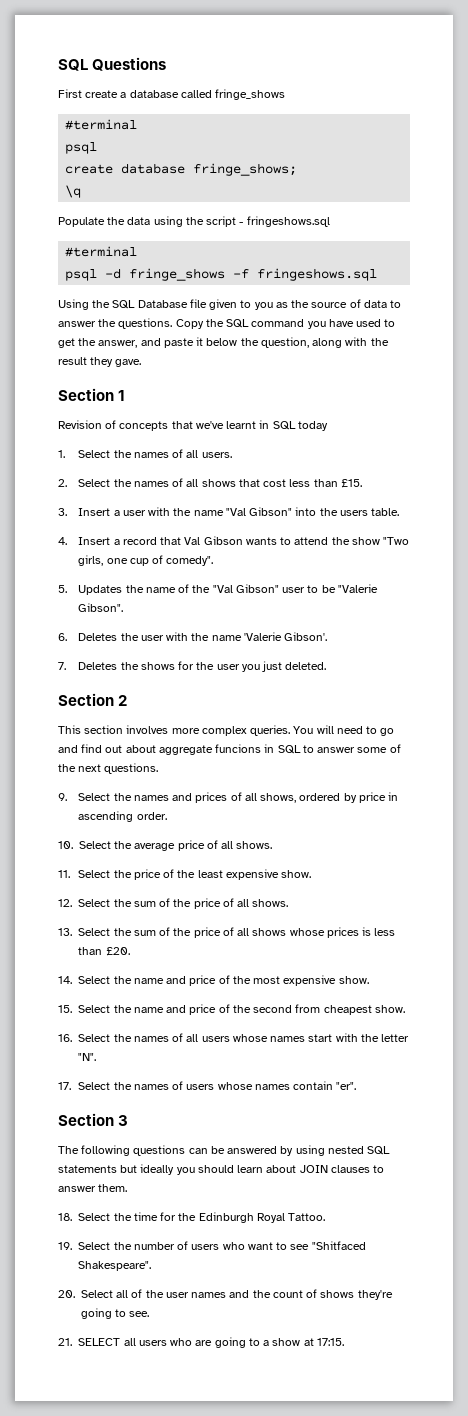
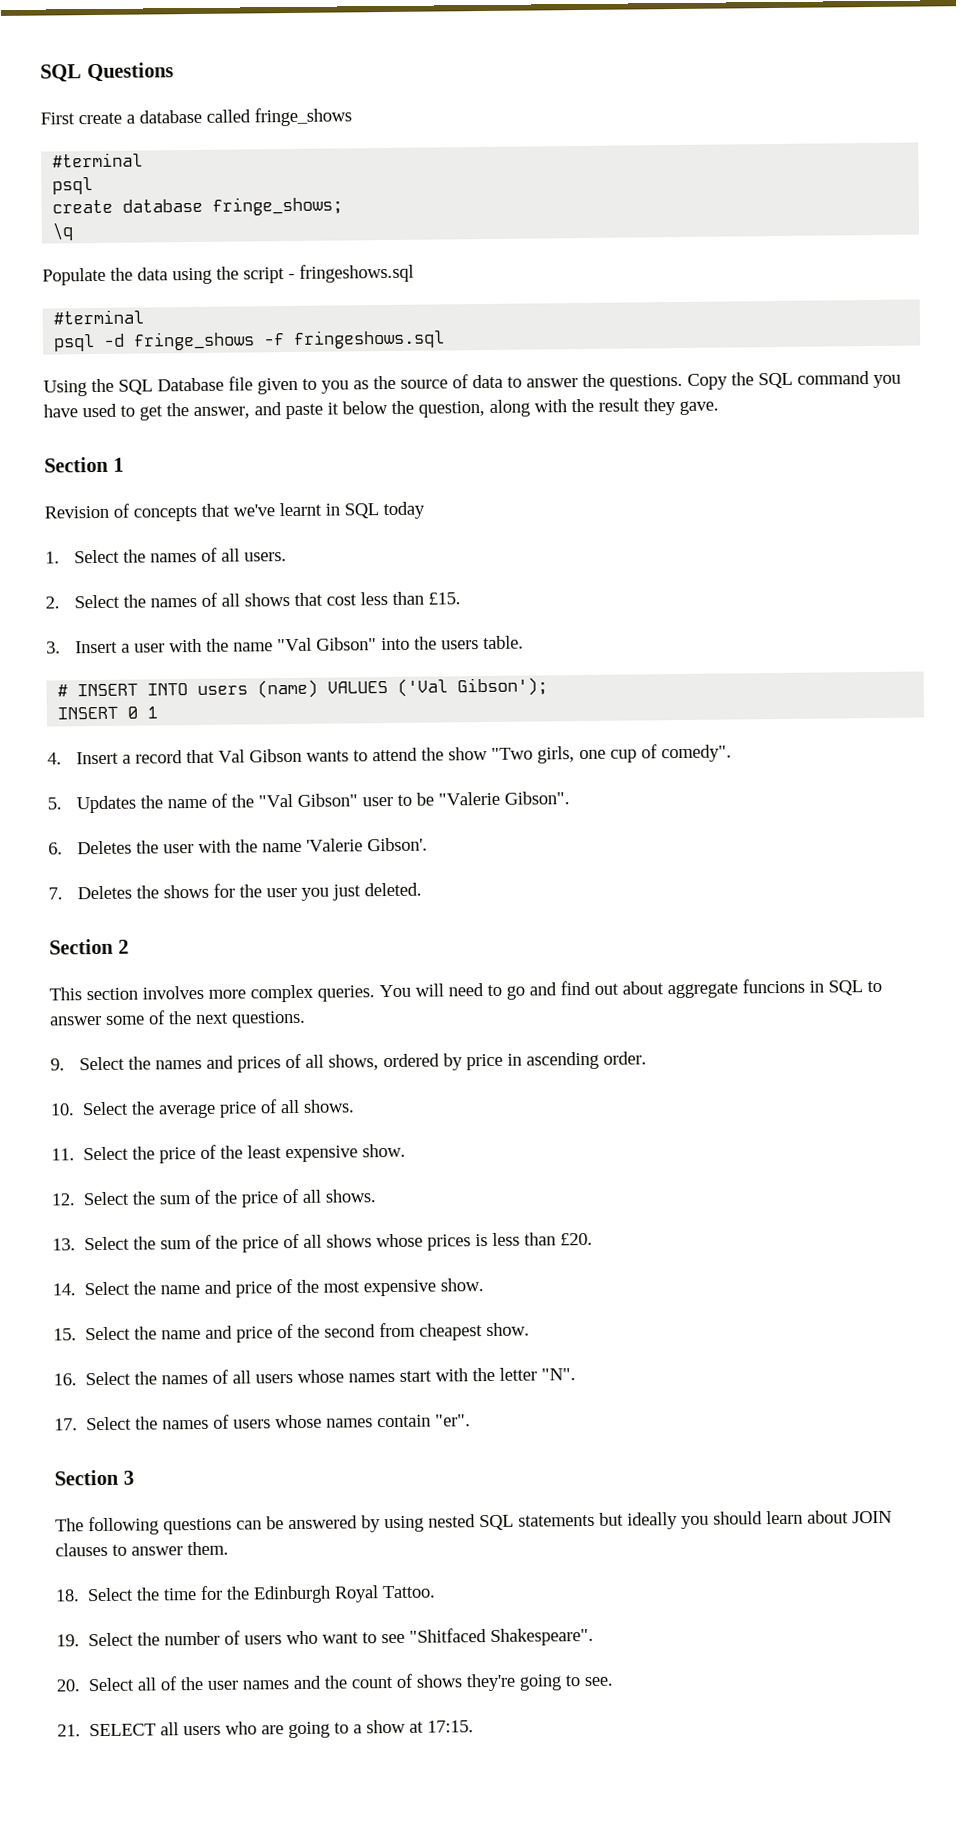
(400, 512) none -> [57,677,549,699] [57,706,159,720] // # INSERT INTO users (name) VALUES ('Val Gibson'); // INSERT 0 1

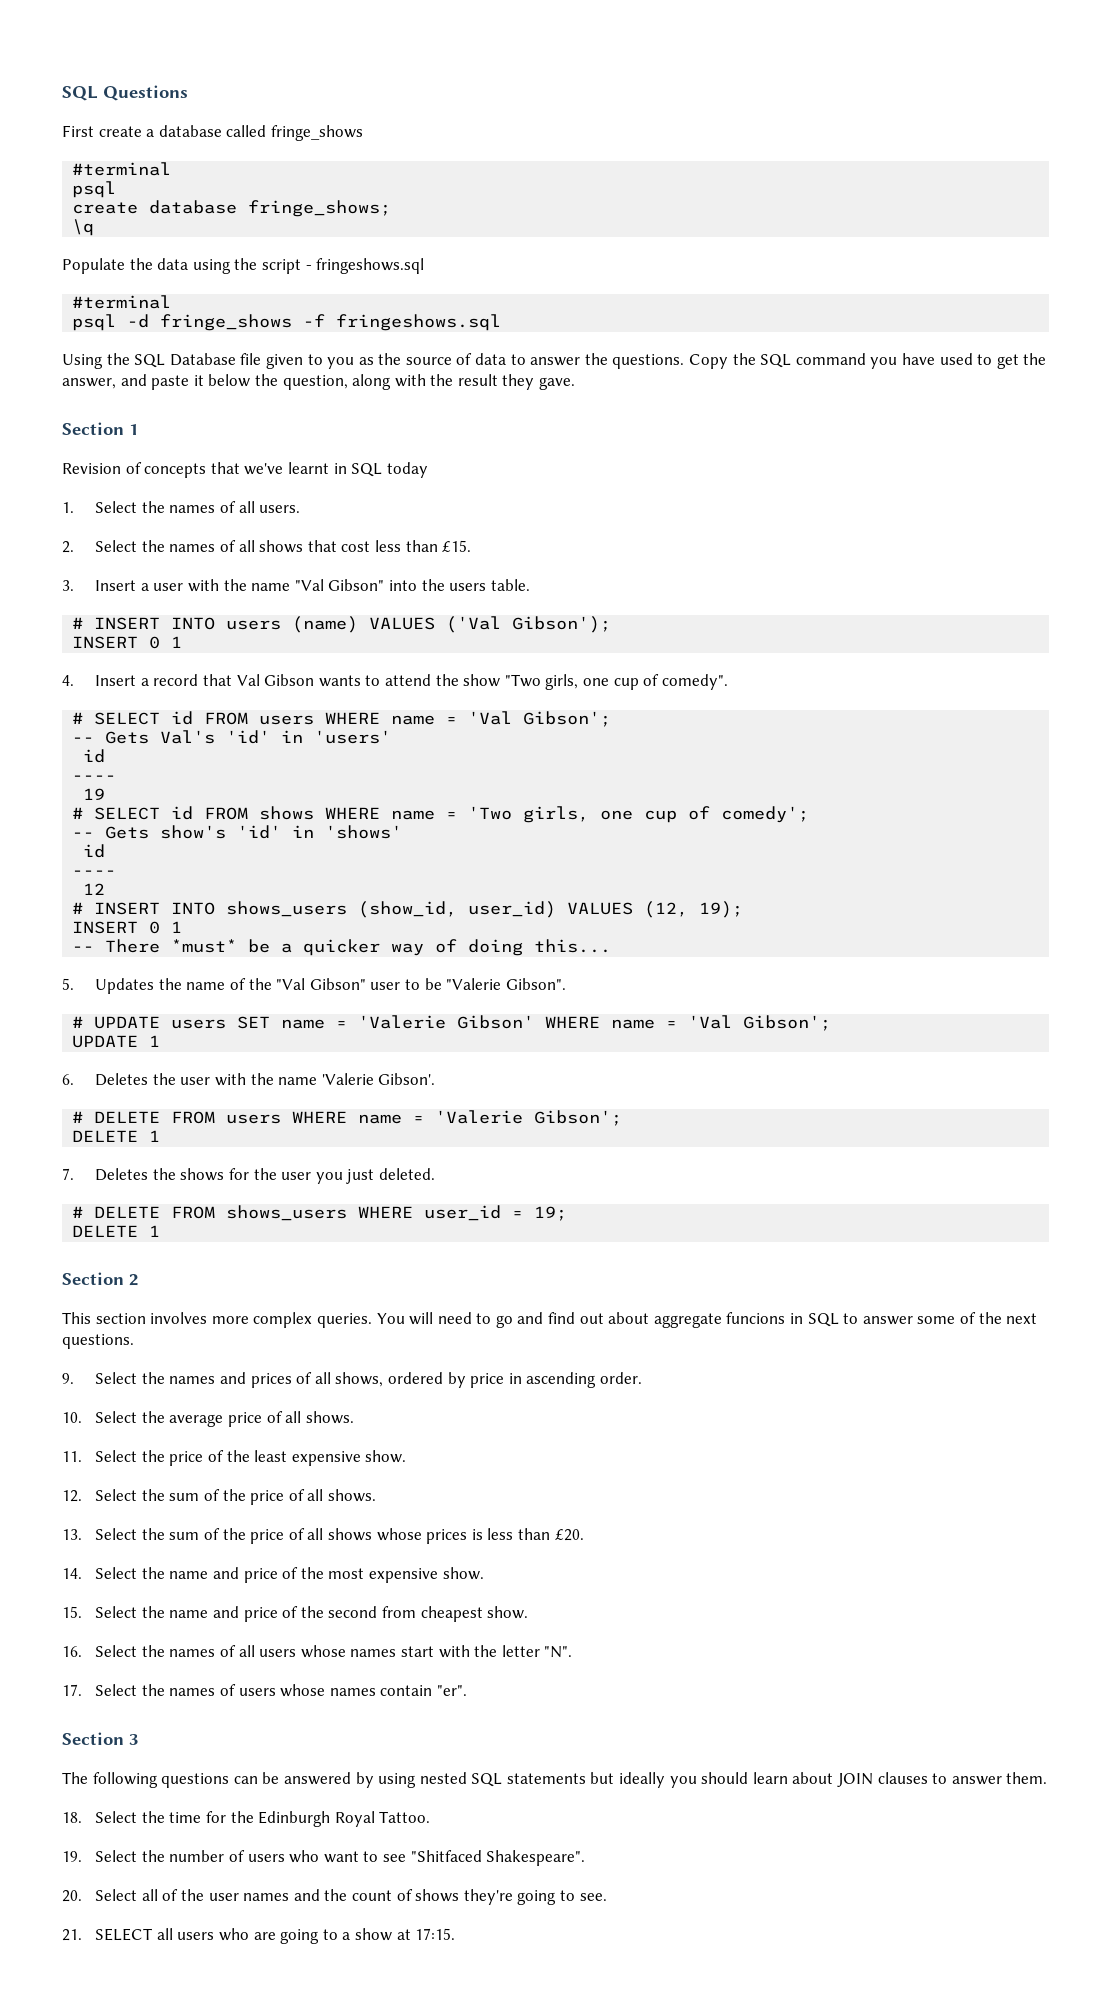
(732, 753) none -> [72,711,612,727] [72,730,392,744] [83,749,106,763] [72,775,117,781] [83,788,106,800] [72,806,810,823] [72,825,403,839] [83,844,106,858] [72,870,117,876] [83,883,106,895] [72,901,744,918] [72,921,183,934] [72,939,612,956] // # SELECT id FROM users WHERE name = 'Val Gibson'; // -- Gets Val's 'id' in 'users' // id // ---- // 19 // # SELECT id FROM shows WHERE name = 'Two girls, one cup of comedy'; // -- Gets show's 'id' in 'shows' // id // ---- // 12 // # INSERT INTO shows_users (show_id, user_id) VALUES (12, 19); // INSERT 0 1 // -- There *must* be a quicker way of doing this...
(570, 798) none -> [72,1015,832,1031] [72,1035,161,1048] // # UPDATE users SET name = 'Valerie Gibson' WHERE name = 'Val Gibson'; // UPDATE 1
(428, 844) none -> [72,1110,623,1126] [72,1130,161,1142] // # DELETE FROM users WHERE name = 'Valerie Gibson'; // DELETE 1
(422, 889) none -> [72,1205,568,1221] [72,1225,161,1237] // # DELETE FROM shows_users WHERE user_id = 19; // DELETE 1

